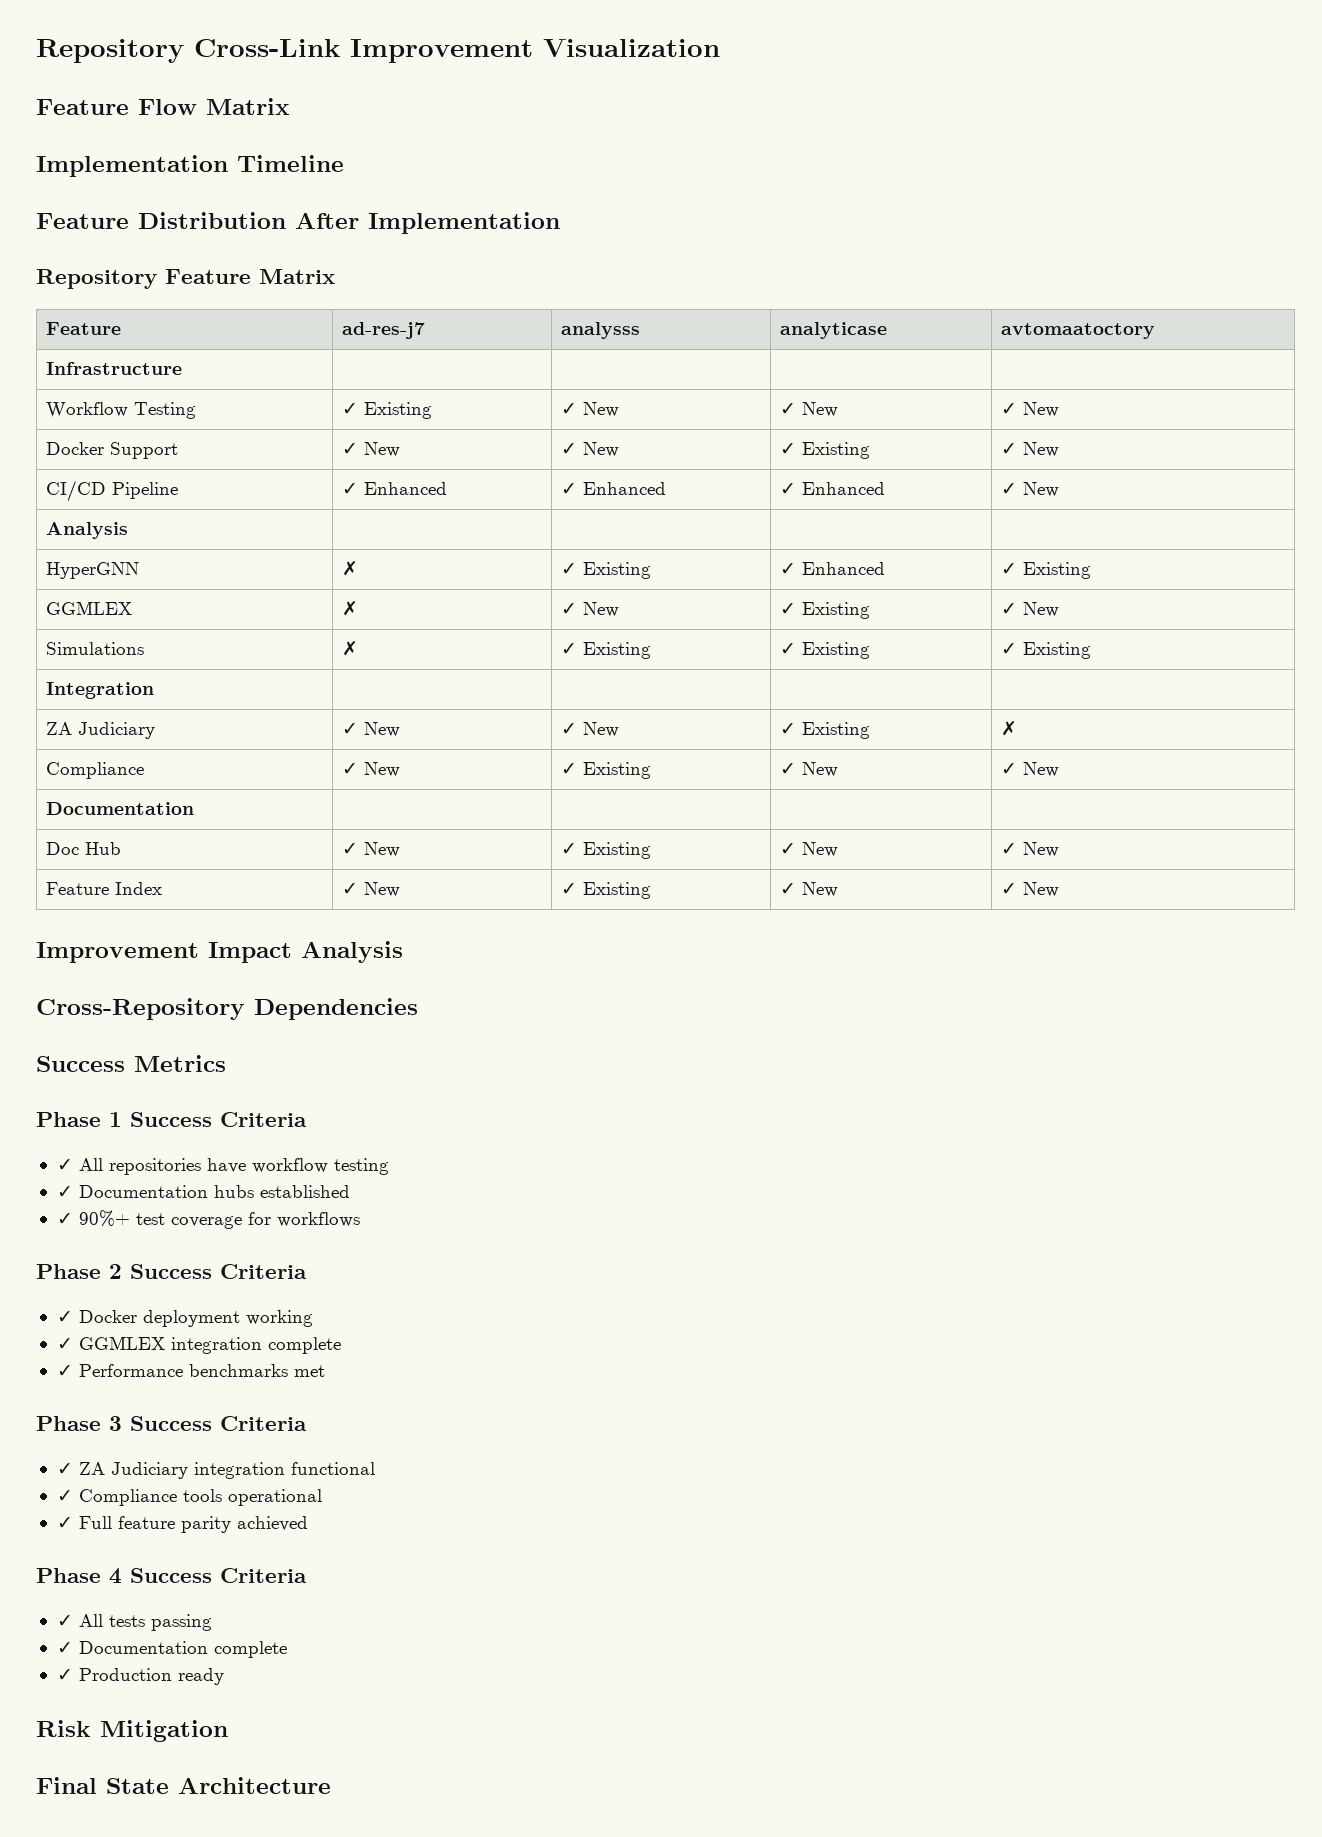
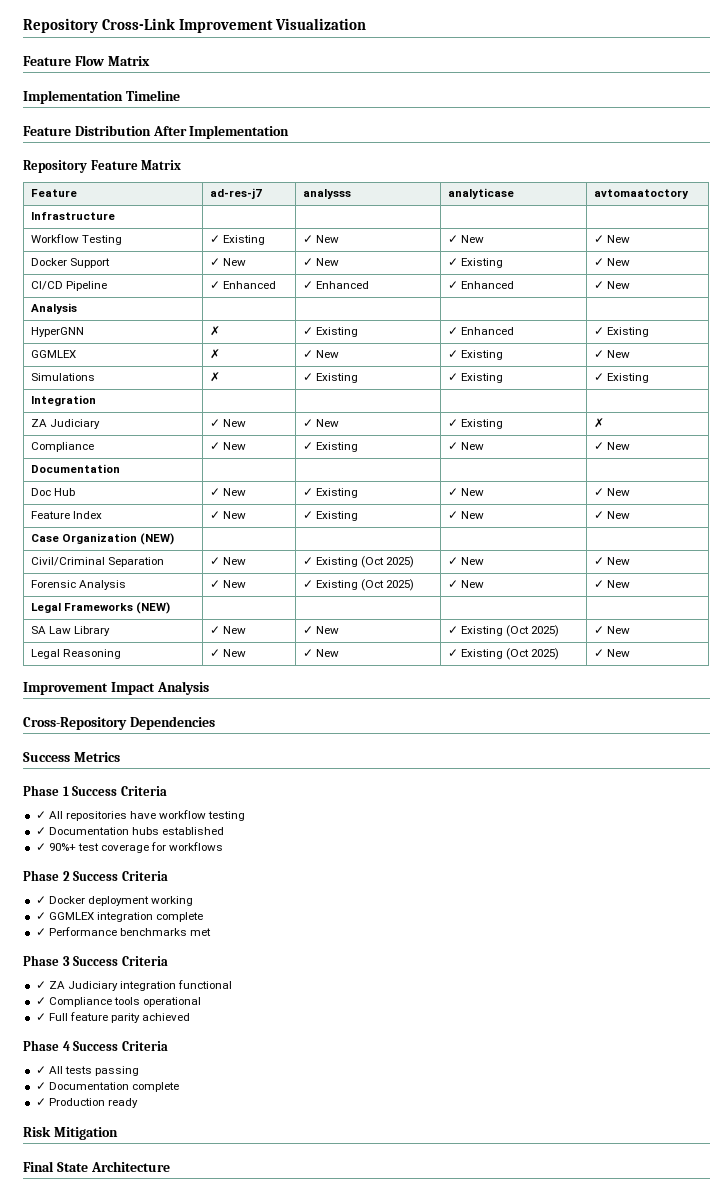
(1059, 889) none -> [30,533,174,545] [30,557,164,567] [209,557,246,565] [302,556,415,568] [447,557,484,565] [593,557,630,565] [30,580,126,590] [209,580,246,588] [302,579,415,591] [447,580,484,588] [593,580,630,588] [30,602,170,614] [30,626,110,636] [209,626,246,634] [302,626,339,634] [447,625,560,637] [593,626,630,634] [30,649,121,659] [209,649,246,657] [302,649,339,657] [447,648,560,660] [593,649,630,657] // Case Organization (NEW) | | | | // Civil/Criminal Separation | ✓ New | ✓ Existing (Oct 2025) | ✓ New | ✓ New // Forensic Analysis | ✓ New | ✓ Existing (Oct 2025) | ✓ New | ✓ New // Legal Frameworks (NEW) | | | | // SA Law Library | ✓ New | ✓ New | ✓ Existing (Oct 2025) | ✓ New // Legal Reasoning | ✓ New | ✓ New | ✓ Existing (Oct 2025) | ✓ New

